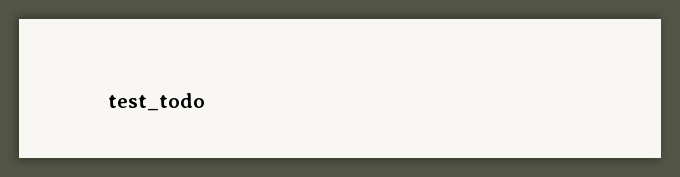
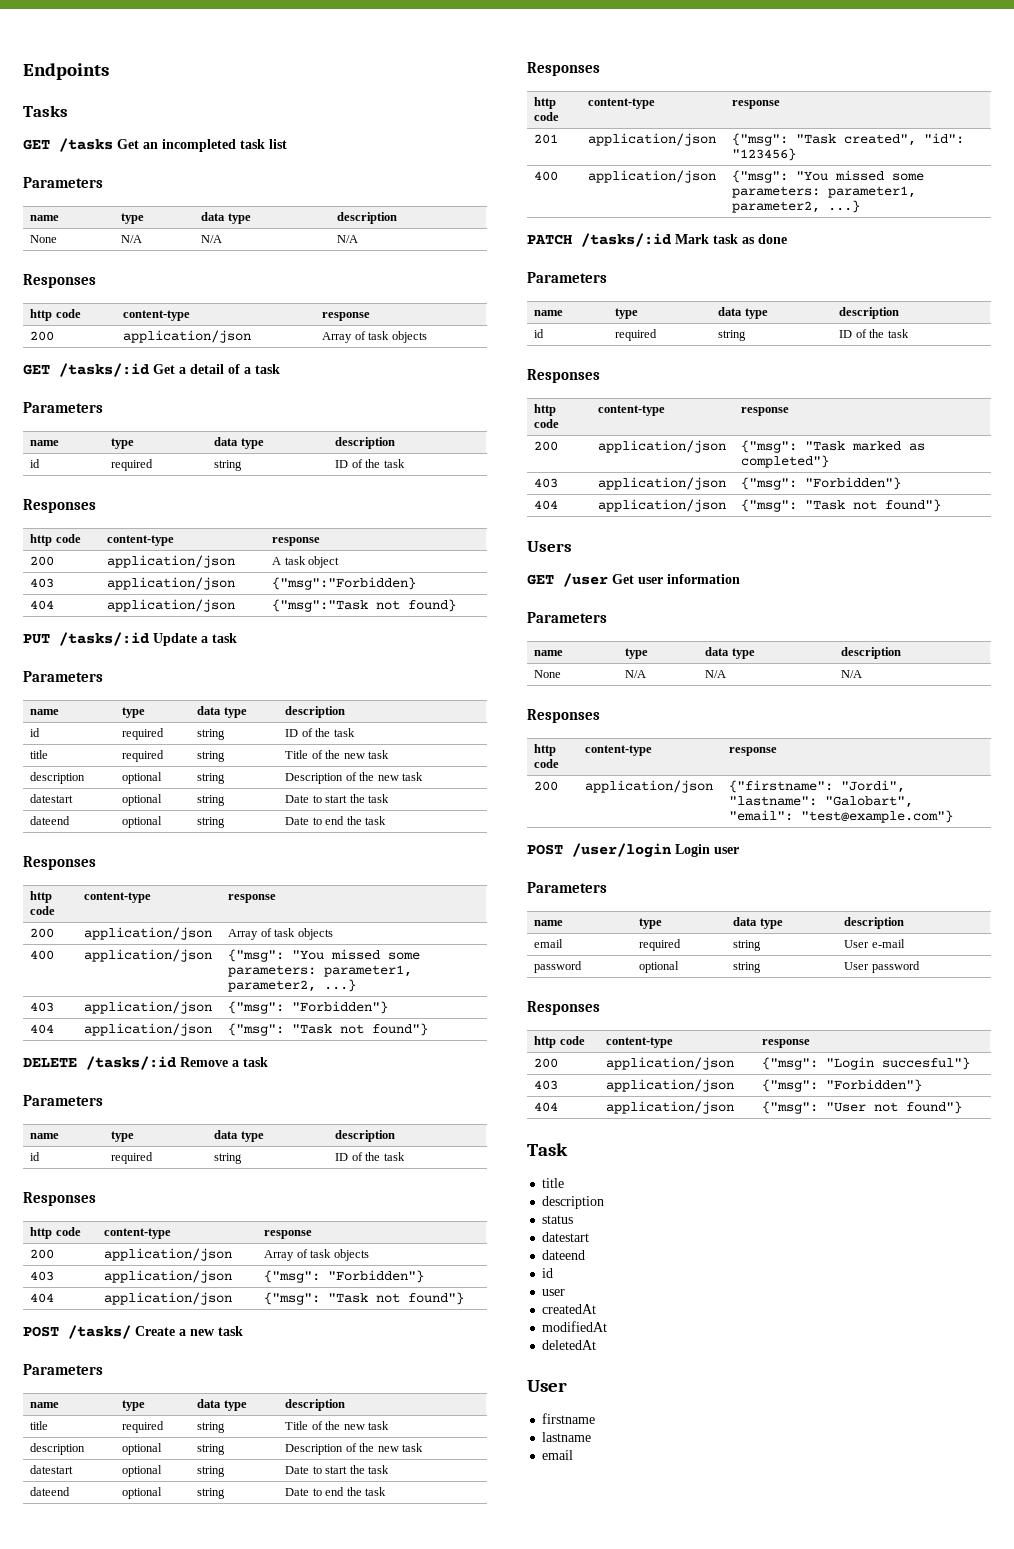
[108,93,205,111] test_todo -> [23,63,109,80] [23,105,68,117] [23,138,287,152] [23,177,103,188] [30,215,60,221] [121,213,145,224] [201,212,251,224] [337,212,398,224] [30,235,58,243] [121,235,143,243] [201,235,223,243] [337,235,359,243] [23,274,96,288] [30,309,81,321] [123,310,191,321] [322,312,371,321] [30,331,55,341] [123,330,252,343] [322,331,427,343] [23,363,280,377] [23,402,103,413] [30,440,60,446] [111,438,135,449] [214,437,264,449] [335,437,396,449] [30,459,41,468] [111,459,154,471] [214,460,243,471] [335,459,405,468] [23,499,96,513] [30,534,81,546] [107,535,175,546] [272,537,321,546] [30,556,55,566] [107,555,236,568] [272,556,340,568] [30,578,55,588] [107,577,236,590] [272,577,417,590] [30,600,55,610] [107,599,236,612] [272,599,457,612] [23,632,237,646] [23,671,103,682] [30,709,60,715] [122,707,146,718] [197,706,247,718] [285,706,346,718] [30,728,41,737] [122,728,165,740] [197,729,226,740] [285,728,355,737] [30,750,49,759] [122,750,165,762] [197,751,226,762] [285,750,389,759] [30,772,86,784] [122,772,163,784] [197,773,226,784] [285,772,423,784] [30,794,74,803] [122,794,163,806] [197,795,226,806] [285,794,389,803] [30,816,71,825] [122,816,163,828] [197,817,226,828] [285,816,386,825] [23,856,96,870] [30,891,53,903] [30,906,56,915] [84,892,152,903] [228,894,277,903] [30,928,55,938] [84,927,213,940] [228,928,333,940] [30,950,55,960] [84,949,213,962] [228,949,421,962] [228,965,413,977] [228,979,357,992] [30,1002,55,1012] [84,1001,213,1014] [228,1001,389,1014] [30,1024,55,1034] [84,1023,213,1036] [228,1023,429,1036] [23,1056,268,1070] [23,1095,103,1106] [30,1133,60,1139] [111,1131,135,1142] [214,1130,264,1142] [335,1130,396,1142] [30,1152,41,1161] [111,1152,154,1164] [214,1153,243,1164] [335,1152,405,1161] [23,1192,96,1206] [30,1227,81,1239] [104,1228,172,1239] [264,1230,313,1239] [30,1249,55,1259] [104,1248,233,1261] [264,1249,369,1261] [30,1271,55,1281] [104,1270,233,1283] [264,1270,425,1283] [30,1293,55,1303] [104,1292,233,1305] [264,1292,465,1305] [23,1325,243,1339] [23,1364,103,1375] [30,1402,60,1408] [122,1400,146,1411] [197,1399,247,1411] [285,1399,346,1411] [30,1421,49,1430] [122,1421,165,1433] [197,1422,226,1433] [285,1421,389,1430] [30,1443,86,1455] [122,1443,163,1455] [197,1444,226,1455] [285,1443,423,1455] [30,1465,74,1474] [122,1465,163,1477] [197,1466,226,1477] [285,1465,389,1474] [30,1487,71,1496] [122,1487,163,1499] [197,1488,226,1499] [285,1487,386,1496] [527,62,600,76] [534,97,557,109] [534,112,560,121] [588,98,656,109] [732,100,781,109] [534,134,559,144] [588,133,717,146] [732,133,965,146] [732,148,797,161] [534,171,559,181] [588,170,717,183] [732,170,925,183] [732,186,917,198] [732,200,861,213] [527,233,787,247] [527,272,607,283] [534,310,564,316] [615,308,639,319] [718,307,768,319] [839,307,900,319] [534,329,545,338] [615,329,658,341] [718,330,747,341] [839,329,909,338] [527,369,600,383] [534,404,557,416] [534,419,560,428] [598,405,666,416] [741,407,790,416] [534,441,559,451] [598,440,727,453] [741,440,926,453] [741,455,830,468] [534,478,559,488] [598,477,727,490] [741,477,902,490] [534,500,559,510] [598,499,727,512] [741,499,942,512] [527,541,572,552] [527,573,740,587] [527,612,607,623] [534,650,564,656] [625,648,649,659] [705,647,755,659] [841,647,902,659] [534,670,562,678] [625,670,647,678] [705,670,727,678] [841,670,863,678] [527,709,600,723] [534,744,557,756] [534,759,560,768] [585,745,653,756] [729,747,778,756] [534,781,559,791] [585,780,714,793] [729,780,906,793] [729,796,914,808] [729,810,954,823] [527,843,739,858] [527,882,607,893] [534,920,564,926] [639,918,663,929] [733,917,783,929] [844,917,905,929] [534,939,564,948] [639,939,682,951] [733,940,762,951] [844,939,905,948] [534,961,583,973] [639,961,680,973] [733,962,762,973] [844,961,920,973] [527,1001,600,1015] [534,1036,585,1048] [606,1037,674,1048] [762,1039,811,1048] [534,1058,559,1068] [606,1057,735,1070] [762,1057,971,1070] [534,1080,559,1090] [606,1079,735,1092] [762,1079,923,1092] [534,1102,559,1112] [606,1101,735,1114] [762,1101,963,1114] [527,1143,568,1156] [542,1178,565,1188] [542,1196,605,1209] [542,1215,574,1224] [542,1232,590,1242] [542,1250,586,1260] [542,1268,554,1278] [542,1289,566,1296] [542,1304,597,1314] [542,1321,608,1332] [542,1340,597,1350] [527,1380,567,1392] [542,1413,596,1424] [542,1432,592,1442] [542,1450,574,1460] Endpoints // Tasks // GET /tasks Get an incompleted task list // Parameters // name | type | data type | description // None | N/A | N/A | N/A // Responses // http code | content-type | response // 200 | application/json | Array of task objects // GET /tasks/:id Get a detail of a task // Parameters // name | type | data type | description // id | required | string | ID of the task // Responses // http code | content-type | response // 200 | application/json | A task object // 403 | application/json | {"msg":"Forbidden} // 404 | application/json | {"msg":"Task not found} // PUT /tasks/:id Update a task // Parameters // name | type | data type | description // id | required | string | ID of the task // title | required | string | Title of the new task // description | optional | string | Description of the new task // datestart | optional | string | Date to start the task // dateend | optional | string | Date to end the task // Responses // http code | content-type | response // 200 | application/json | Array of task objects // 400 | application/json | {"msg": "You missed some parameters: parameter1, parameter2, ...} // 403 | application/json | {"msg": "Forbidden"} // 404 | application/json | {"msg": "Task not found"} // DELETE /tasks/:id Remove a task // Parameters // name | type | data type | description // id | required | string | ID of the task // Responses // http code | content-type | response // 200 | application/json | Array of task objects // 403 | application/json | {"msg": "Forbidden"} // 404 | application/json | {"msg": "Task not found"} // POST /tasks/ Create a new task // Parameters // name | type | data type | description // title | required | string | Title of the new task // description | optional | string | Description of the new task // datestart | optional | string | Date to start the task // dateend | optional | string | Date to end the task // Responses // http code | content-type | response // 201 | application/json | {"msg": "Task created", "id": "123456} // 400 | application/json | {"msg": "You missed some parameters: parameter1, parameter2, ...} // PATCH /tasks/:id Mark task as done // Parameters // name | type | data type | description // id | required | string | ID of the task // Responses // http code | content-type | response // 200 | application/json | {"msg": "Task marked as completed"} // 403 | application/json | {"msg": "Forbidden"} // 404 | application/json | {"msg": "Task not found"} // Users // GET /user Get user information // Parameters // name | type | data type | description // None | N/A | N/A | N/A // Responses // http code | content-type | response // 200 | application/json | {"firstname": "Jordi", "lastname": "Galobart", "email": "test@example.com"} // POST /user/login Login user // Parameters // name | type | data type | description // email | required | string | User e-mail // password | optional | string | User password // Responses // http code | content-type | response // 200 | application/json | {"msg": "Login succesful"} // 403 | application/json | {"msg": "Forbidden"} // 404 | application/json | {"msg": "User not found"} // Task // title // description // status // datestart // dateend // id // user // createdAt // modifiedAt // deletedAt // User // firstname // lastname // email

